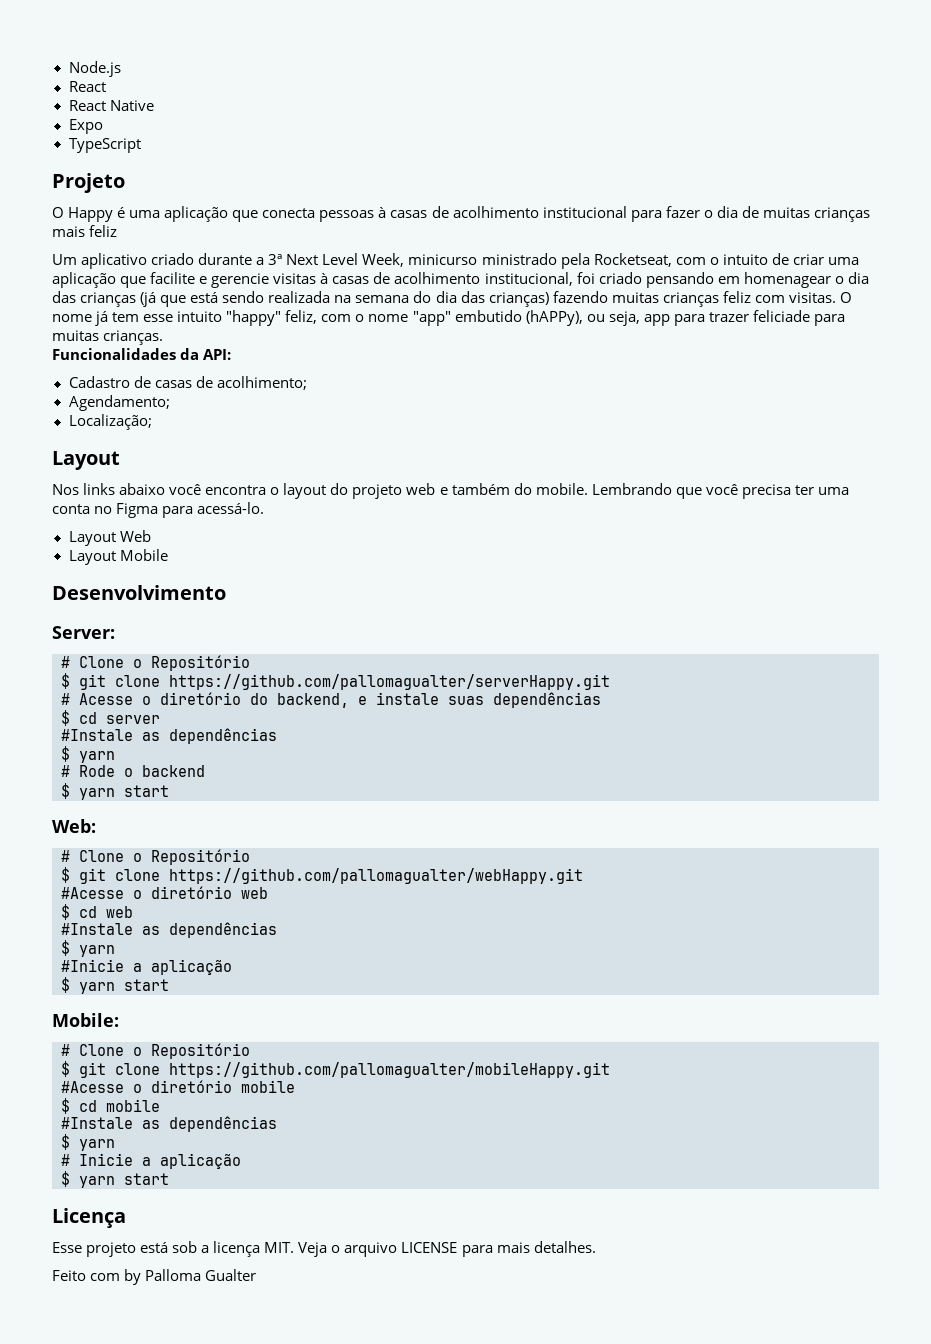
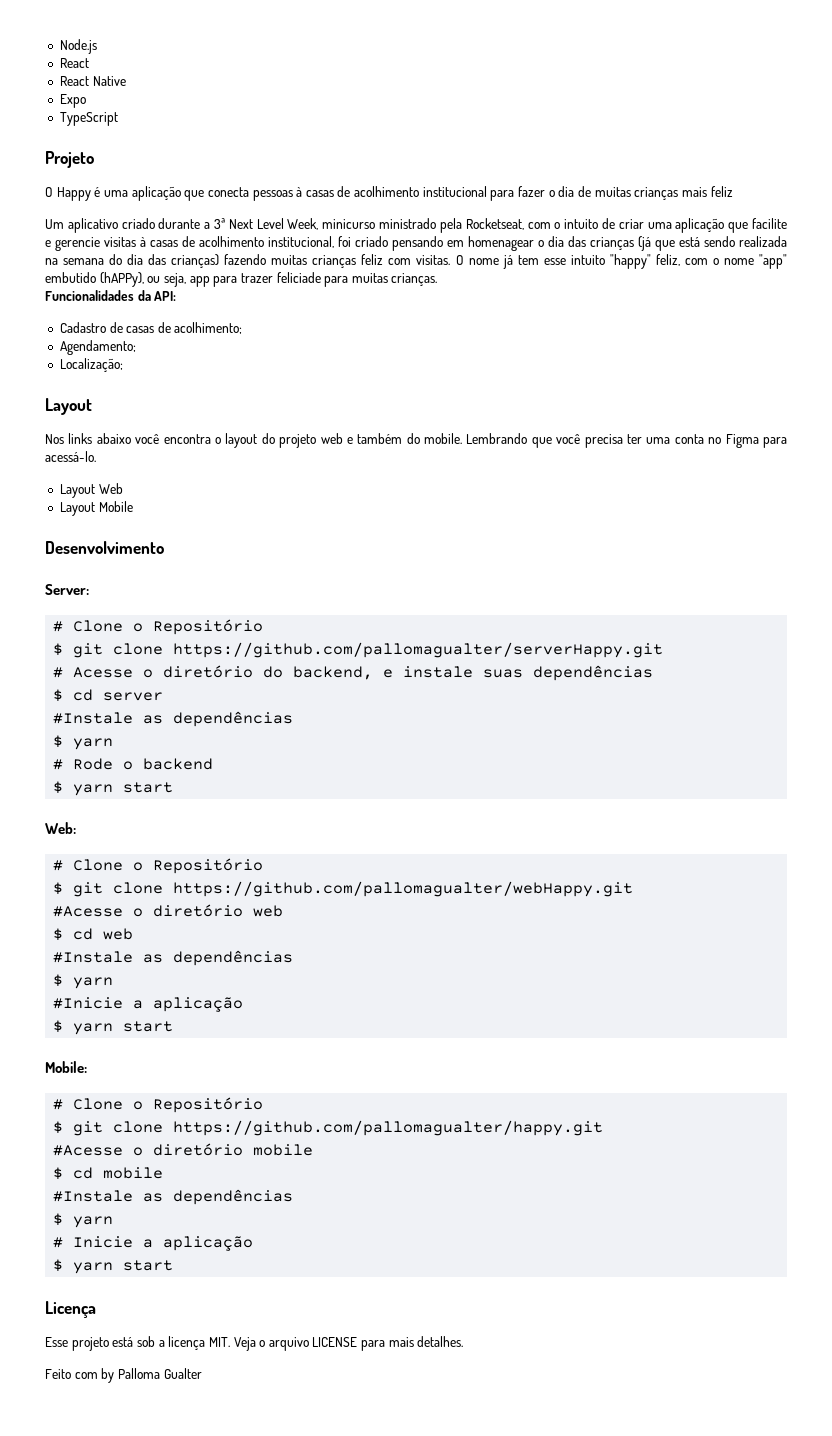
[169,1062,610,1078] https://github.com/pallomagualter/mobileHappy.git -> [173,1120,604,1136] https://github.com/pallomagualter/happy.git

